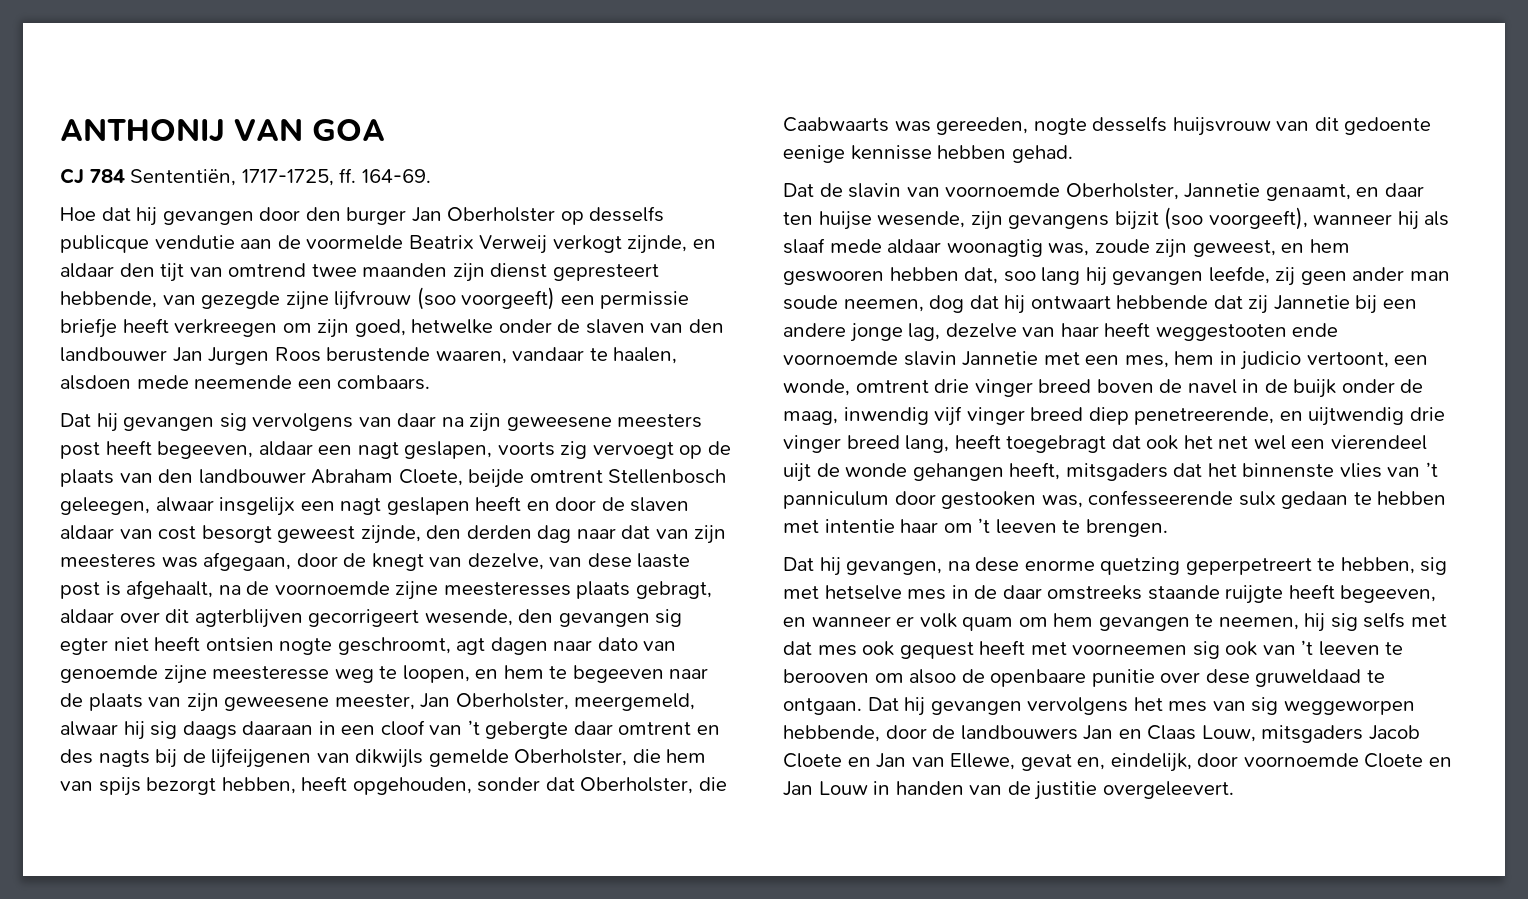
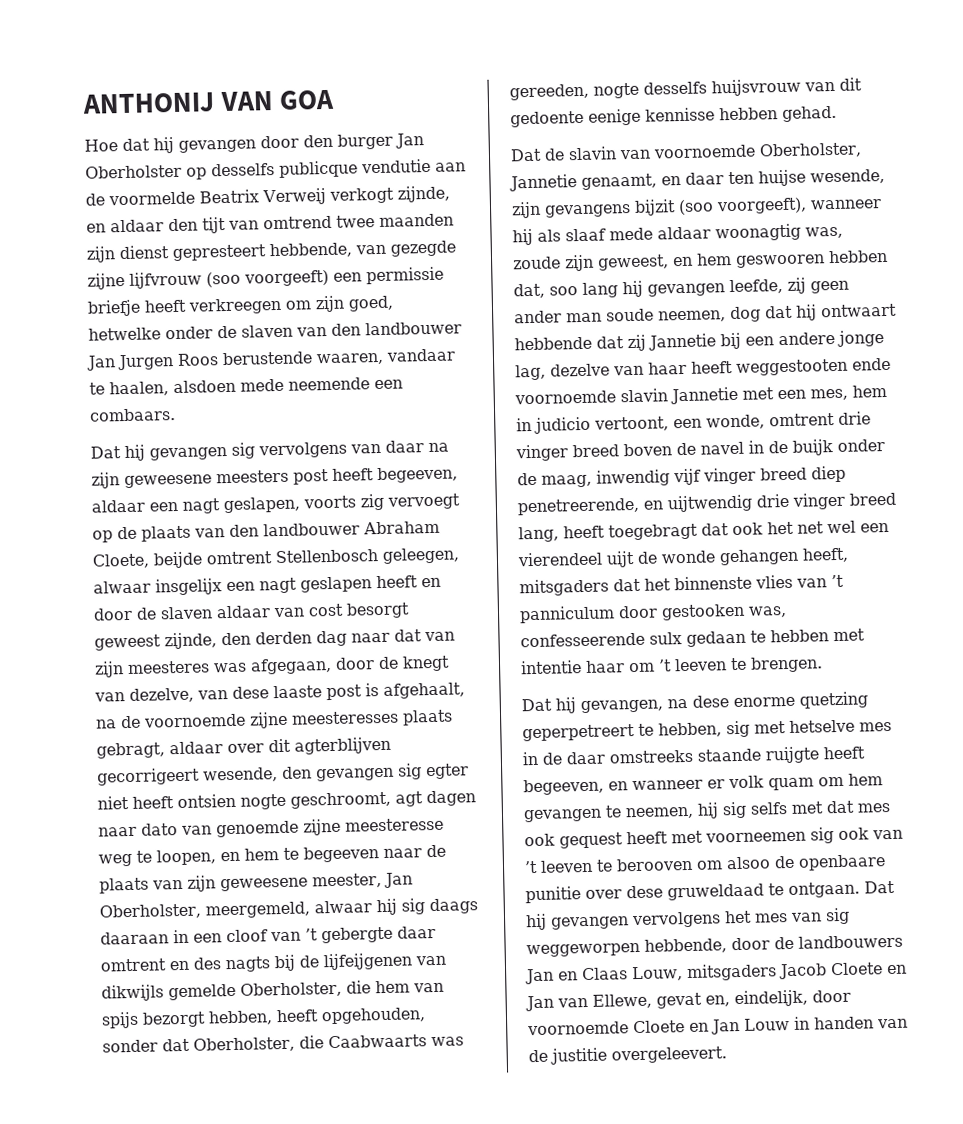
[60,168,431,186] // CJ 784 Sententiën, 1717-1725, ff. 164-69. -> (336, 99) none

